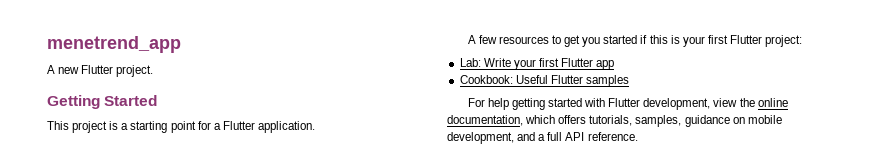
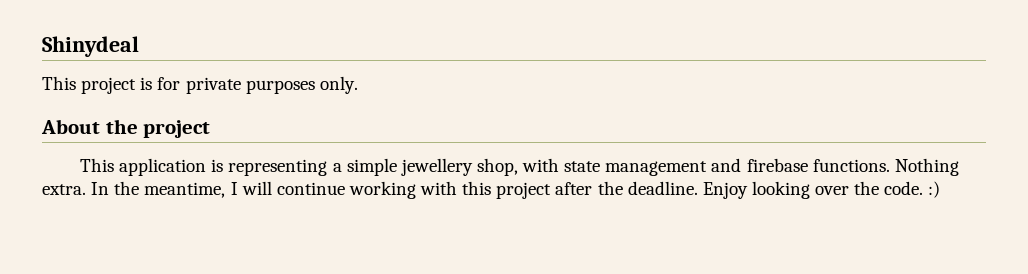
[47,36,181,53] [47,65,154,77] [47,95,158,109] [47,121,315,133] [467,35,803,47] [459,58,615,70] [459,75,629,87] [467,98,788,110] [447,115,782,127] [447,132,638,144] menetrend_app // A new Flutter project. // Getting Started // This project is a starting point for a Flutter application. // A few resources to get you started if this is your first Flutter project: // Lab: Write your first Flutter app // Cookbook: Useful Flutter samples // For help getting started with Flutter development, view the online documentation, which offers tutorials, samples, guidance on mobile development, and a full API reference. -> [42,36,139,57] [42,76,358,94] [41,119,211,138] [80,158,959,176] [42,181,941,199] Shinydeal // This project is for private purposes only. // About the project // This application is representing a simple jewellery shop, with state management and firebase functions. Nothing extra. In the meantime, I will continue working with this project after the deadline. Enjoy looking over the code. :)

